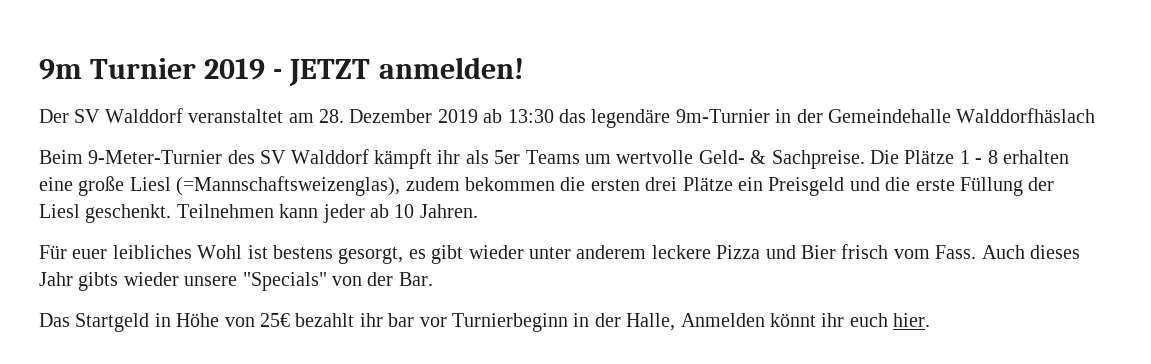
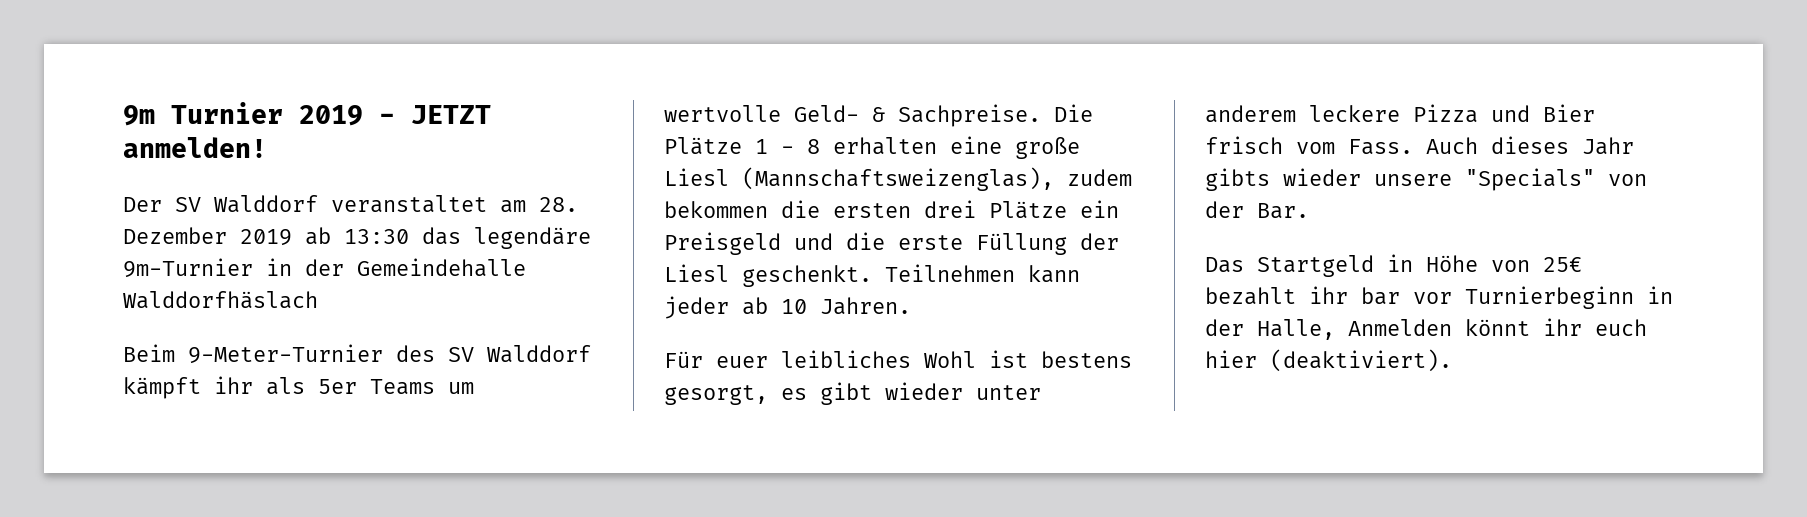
[176,176,401,196] (=Mannschaftsweizenglas), -> [742,167,1054,191] (Mannschaftsweizenglas),
[893,313,931,327] hier. -> [1205,349,1452,372] hier (deaktiviert).

